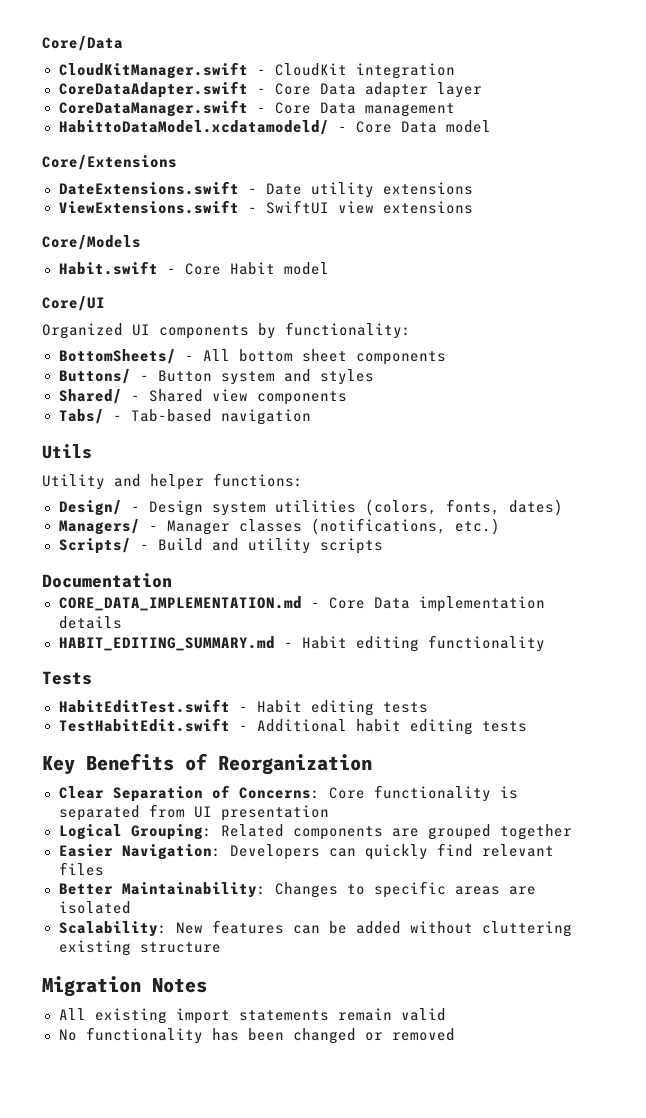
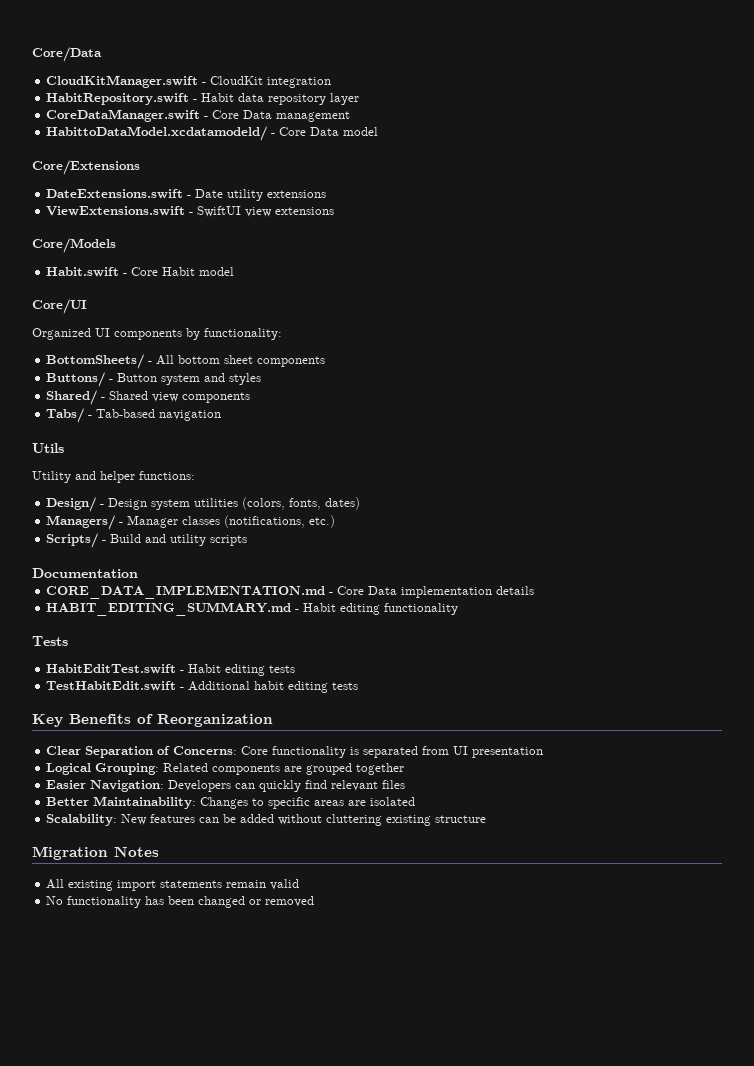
[58,81,428,98] CoreDataAdapter.swift - Core Data adapter -> [46,93,327,105] HabitRepository.swift - Habit data repository

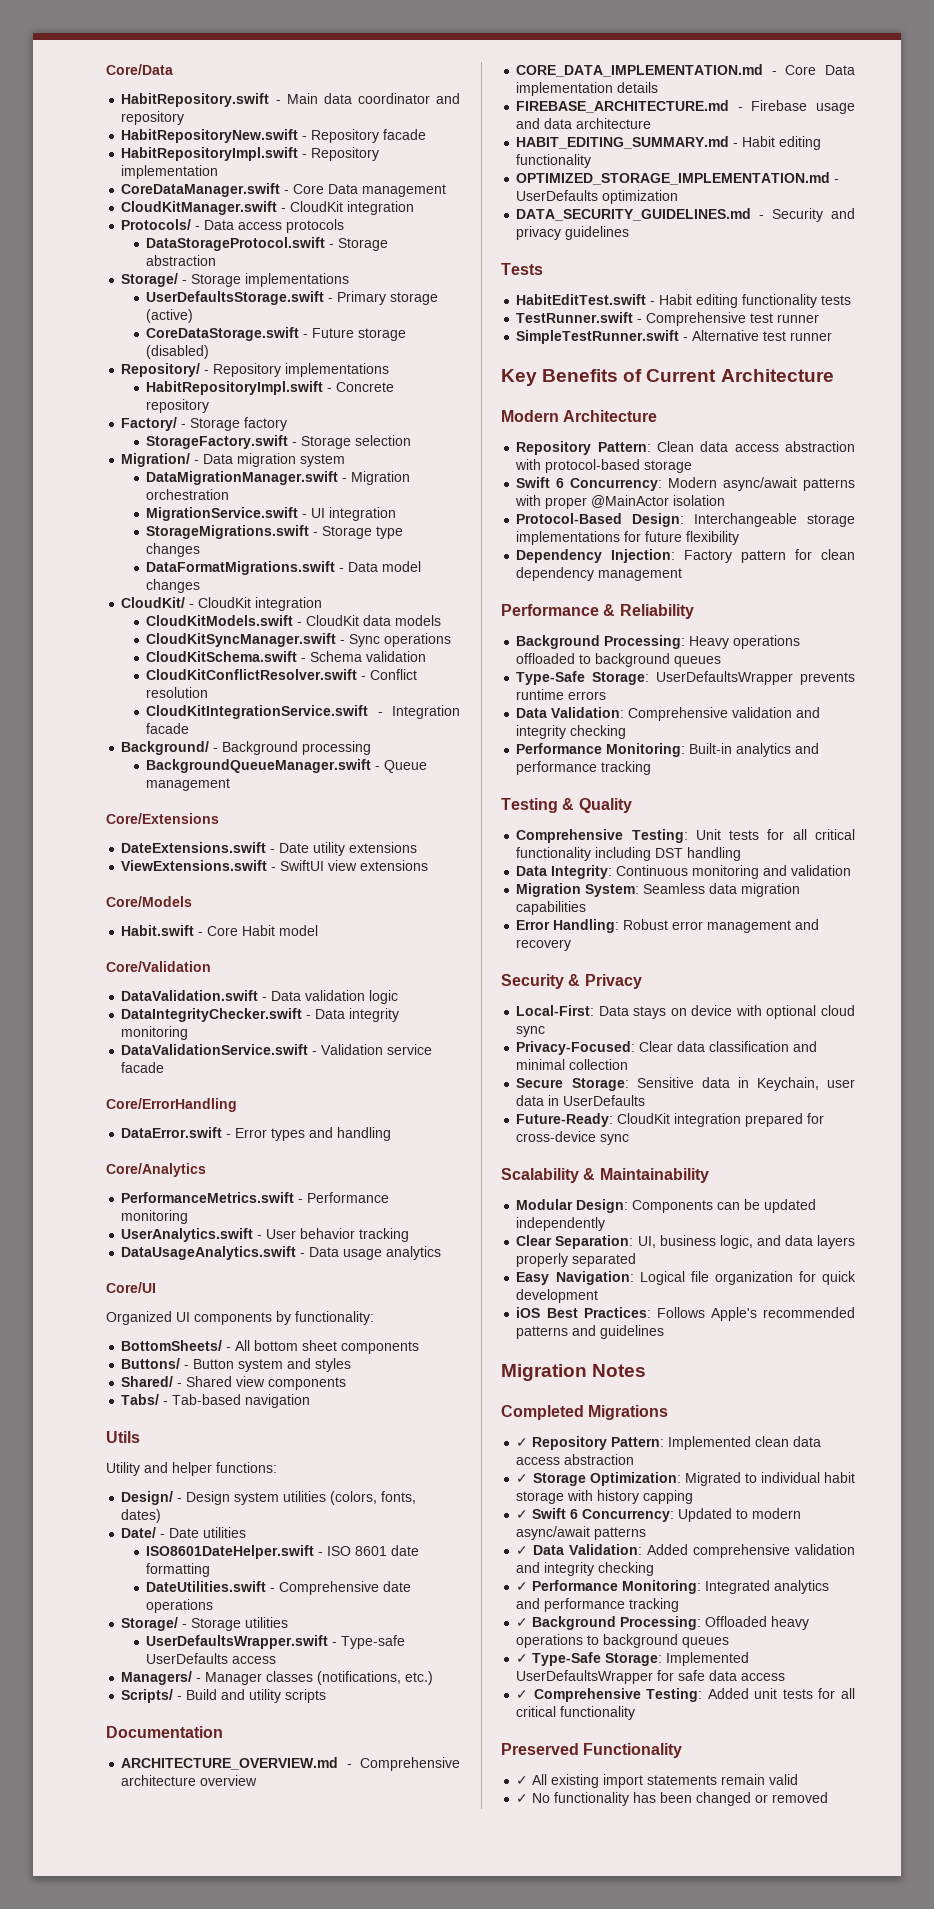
[46,75,332,88] [46,93,360,105] CloudKitManager.swift - CloudKit integration // HabitRepository.swift - Habit data repository layer -> [121,93,460,107] [121,111,185,125] [121,129,427,143] [121,147,380,161] [121,165,219,179] HabitRepository.swift - Main data coordinator and repository // HabitRepositoryNew.swift - Repository facade // HabitRepositoryImpl.swift - Repository implementation
[46,126,379,141] HabittoDataModel.xcdatamodeld/ - Core Data model -> [121,201,415,215] [121,219,345,233] [146,237,389,251] [146,255,217,266] [121,273,350,287] [146,291,439,305] [146,309,194,323] [146,327,407,341] [146,345,210,359] [121,363,390,377] [146,381,395,395] [146,399,210,413] [121,417,288,431] [146,435,412,449] [121,453,346,467] [146,471,411,485] [146,489,230,500] [146,507,397,521] [146,525,404,539] [146,543,201,557] [146,561,422,575] [146,579,201,593] [121,597,323,611] [146,615,442,626] [146,633,452,647] [146,651,427,662] [146,669,418,680] [146,687,209,698] [146,705,460,719] [146,723,190,734] [121,741,372,755] [146,759,428,773] [146,778,231,791] CloudKitManager.swift - CloudKit integration // Protocols/ - Data access protocols // DataStorageProtocol.swift - Storage abstraction // Storage/ - Storage implementations // UserDefaultsStorage.swift - Primary storage (active) // CoreDataStorage.swift - Future storage (disabled) // Repository/ - Repository implementations // HabitRepositoryImpl.swift - Concrete repository // Factory/ - Storage factory // StorageFactory.swift - Storage selection // Migration/ - Data migration system // DataMigrationManager.swift - Migration orchestration // MigrationService.swift - UI integration // StorageMigrations.swift - Storage type changes // DataFormatMigrations.swift - Data model changes // CloudKit/ - CloudKit integration // CloudKitModels.swift - CloudKit data models // CloudKitSyncManager.swift - Sync operations // CloudKitSchema.swift - Schema validation // CloudKitConflictResolver.swift - Conflict resolution // CloudKitIntegrationService.swift - Integration facade // Background/ - Background processing // BackgroundQueueManager.swift - Queue management
(235, 271) none -> [106,961,211,972] [121,990,399,1004] [121,1008,400,1022] [121,1026,189,1040] [121,1044,433,1055] [121,1062,165,1073] [106,1098,237,1112] [121,1127,392,1141] [106,1163,206,1177] [121,1192,390,1203] [121,1210,189,1224] [121,1228,410,1242] [121,1246,442,1260] // Core/Validation // DataValidation.swift - Data validation logic // DataIntegrityChecker.swift - Data integrity monitoring // DataValidationService.swift - Validation service facade // Core/ErrorHandling // DataError.swift - Error types and handling // Core/Analytics // PerformanceMetrics.swift - Performance monitoring // UserAnalytics.swift - User behavior tracking // DataUsageAnalytics.swift - Data usage analytics
(361, 503) none -> [121,1527,247,1538] [146,1545,420,1559] [146,1563,211,1577] [146,1581,412,1595] [146,1599,214,1613] [121,1617,289,1631] [146,1635,406,1649] [146,1653,277,1664] // Date/ - Date utilities // ISO8601DateHelper.swift - ISO 8601 date formatting // DateUtilities.swift - Comprehensive date operations // Storage/ - Storage utilities // UserDefaultsWrapper.swift - Type-safe UserDefaults access
(138, 573) none -> [121,1757,460,1771] [121,1775,258,1786] // ARCHITECTURE_OVERVIEW.md - Comprehensive architecture overview
(535, 590) none -> [516,100,855,114] [516,118,652,129] // FIREBASE_ARCHITECTURE.md - Firebase usage and data architecture
(459, 609) none -> [516,172,840,185] [516,190,679,204] [516,208,855,222] [516,226,630,240] // OPTIMIZED_STORAGE_IMPLEMENTATION.md - UserDefaults optimization // DATA_SECURITY_GUIDELINES.md - Security and privacy guidelines
[269,665,296,673] [46,681,359,693] [32,714,273,727] [46,746,544,758] [46,763,405,775] [46,780,406,792] [46,796,416,809] [46,814,487,826] [32,846,159,860] tests // TestHabitEdit.swift - Additional habit editing tests // Key Benefits of Reorganization // Clear Separation of Concerns: Core functionality is separated from UI presentation // Logical Grouping: Related components are grouped together // Easier Navigation: Developers can quickly find relevant files // Better Maintainability: Changes to specific areas are isolated // Scalability: New features can be added without cluttering existing structure // Migration Notes // -> [742,294,852,308] [516,312,820,326] [516,330,833,344] [501,369,834,386] [501,410,658,422] [516,441,855,455] [515,459,693,473] [516,477,855,491] [515,495,726,509] [516,513,855,527] [516,531,740,545] [516,549,855,563] [516,567,683,581] [501,604,694,619] [516,635,801,649] [516,653,722,667] [516,671,855,685] [516,689,607,700] [516,707,821,721] [516,725,627,739] [516,743,820,757] [516,761,652,775] [501,798,632,813] [516,829,855,843] [516,847,742,861] [516,865,852,879] [516,883,801,897] [516,901,587,915] [516,919,820,933] [516,939,572,951] [501,974,642,989] [516,1005,855,1019] [516,1026,546,1037] [516,1041,818,1055] [516,1059,629,1070] [516,1077,855,1091] [516,1095,646,1106] [516,1113,825,1127] [516,1131,630,1145] [501,1168,709,1183] [516,1199,817,1213] [516,1217,606,1231] [516,1235,855,1249] [516,1253,637,1267] [516,1271,856,1285] [516,1289,599,1303] [516,1307,855,1321] [516,1325,665,1339] [501,1364,647,1381] [501,1405,669,1420] [516,1436,822,1450] [516,1454,635,1465] [516,1472,855,1486] [516,1490,694,1504] [516,1508,802,1522] [516,1526,647,1540] [516,1544,855,1558] [516,1562,655,1576] [516,1580,830,1594] [516,1598,680,1612] [516,1616,810,1630] [516,1634,730,1648] [516,1652,750,1666] [516,1670,786,1684] [516,1688,855,1702] [516,1706,636,1720] [501,1743,683,1758] [516,1776,529,1785] functionality tests // TestRunner.swift - Comprehensive test runner // SimpleTestRunner.swift - Alternative test runner // Key Benefits of Current Architecture // Modern Architecture // Repository Pattern: Clean data access abstraction with protocol-based storage // Swift 6 Concurrency: Modern async/await patterns with proper @MainActor isolation // Protocol-Based Design: Interchangeable storage implementations for future flexibility // Dependency Injection: Factory pattern for clean dependency management // Performance & Reliability // Background Processing: Heavy operations offloaded to background queues // Type-Safe Storage: UserDefaultsWrapper prevents runtime errors // Data Validation: Comprehensive validation and integrity checking // Performance Monitoring: Built-in analytics and performance tracking // Testing & Quality // Comprehensive Testing: Unit tests for all critical functionality including DST handling // Data Integrity: Continuous monitoring and validation // Migration System: Seamless data migration capabilities // Error Handling: Robust error management and recovery // Security & Privacy // Local-First: Data stays on device with optional cloud sync // Privacy-Focused: Clear data classification and minimal collection // Secure Storage: Sensitive data in Keychain, user data in UserDefaults // Future-Ready: CloudKit integration prepared for cross-device sync // Scalability & Maintainability // Modular Design: Components can be updated independently // Clear Separation: UI, business logic, and data layers properly separated // Easy Navigation: Logical file organization for quick development // iOS Best Practices: Follows Apple's recommended patterns and guidelines // Migration Notes // Completed Migrations // ✓ Repository Pattern: Implemented clean data access abstraction // ✓ Storage Optimization: Migrated to individual habit storage with history capping // ✓ Swift 6 Concurrency: Updated to modern async/await patterns // ✓ Data Validation: Added comprehensive validation and integrity checking // ✓ Performance Monitoring: Integrated analytics and performance tracking // ✓ Background Processing: Offloaded heavy operations to background queues // ✓ Type-Safe Storage: Implemented UserDefaultsWrapper for safe data access // ✓ Comprehensive Testing: Added unit tests for all critical functionality // Preserved Functionality // ✓
(300, 884) none -> [516,1794,529,1803] ✓

